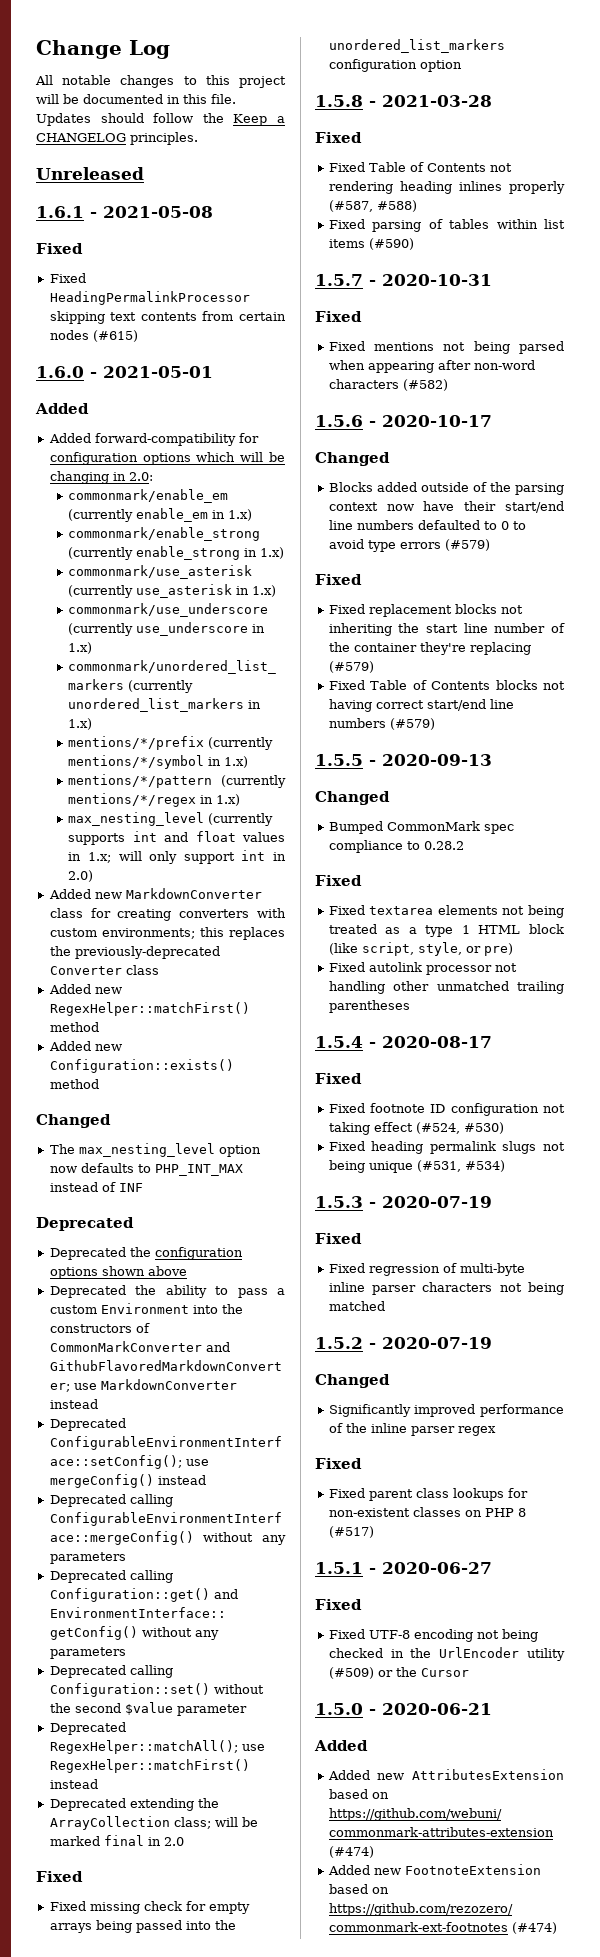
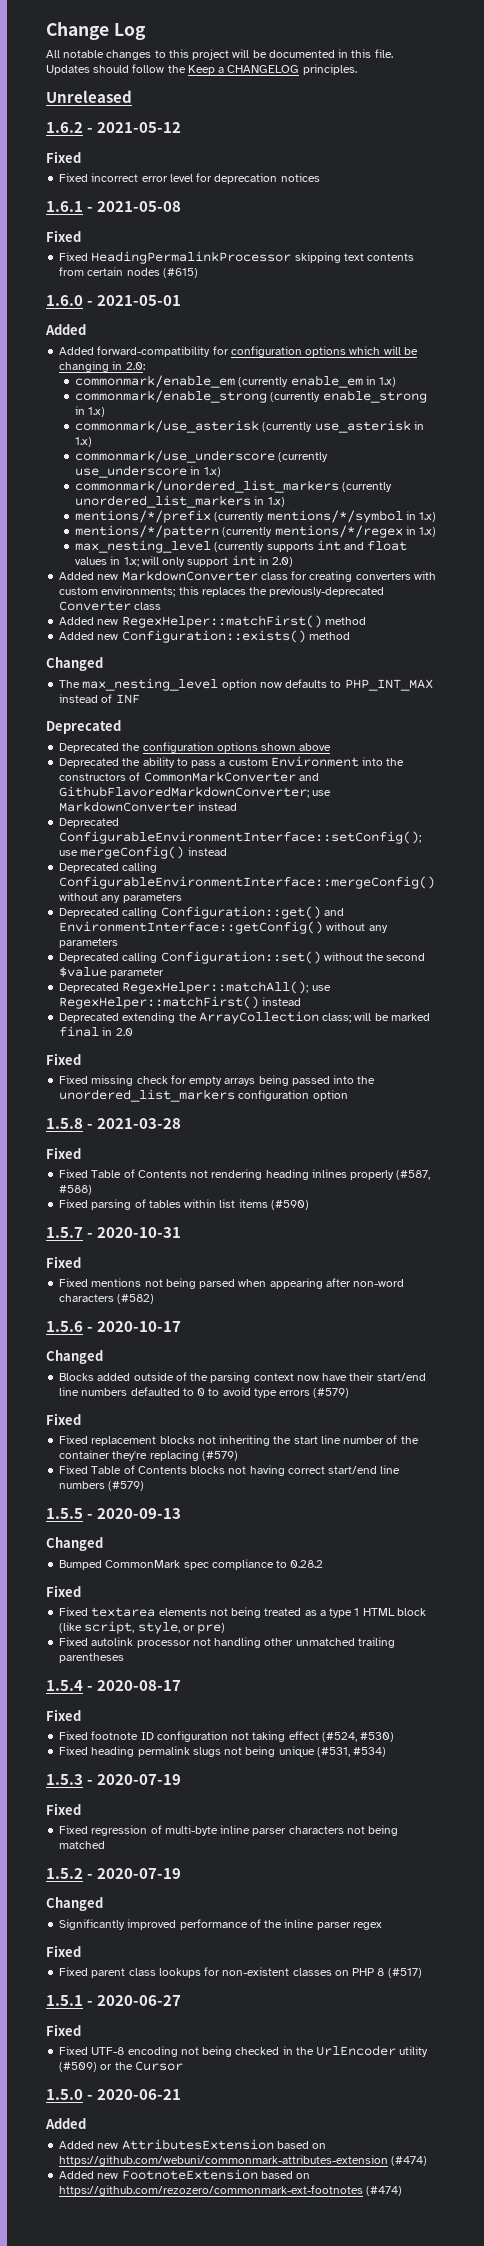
(144, 173) none -> [46,122,182,133] [46,151,81,163] [59,173,320,184] // 1.6.2 - 2021-05-12 // Fixed // Fixed incorrect error level for deprecation notices

